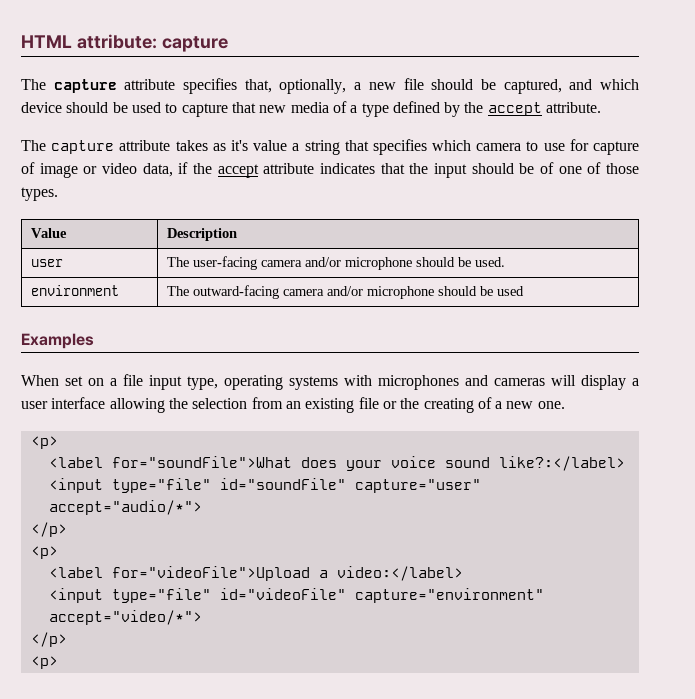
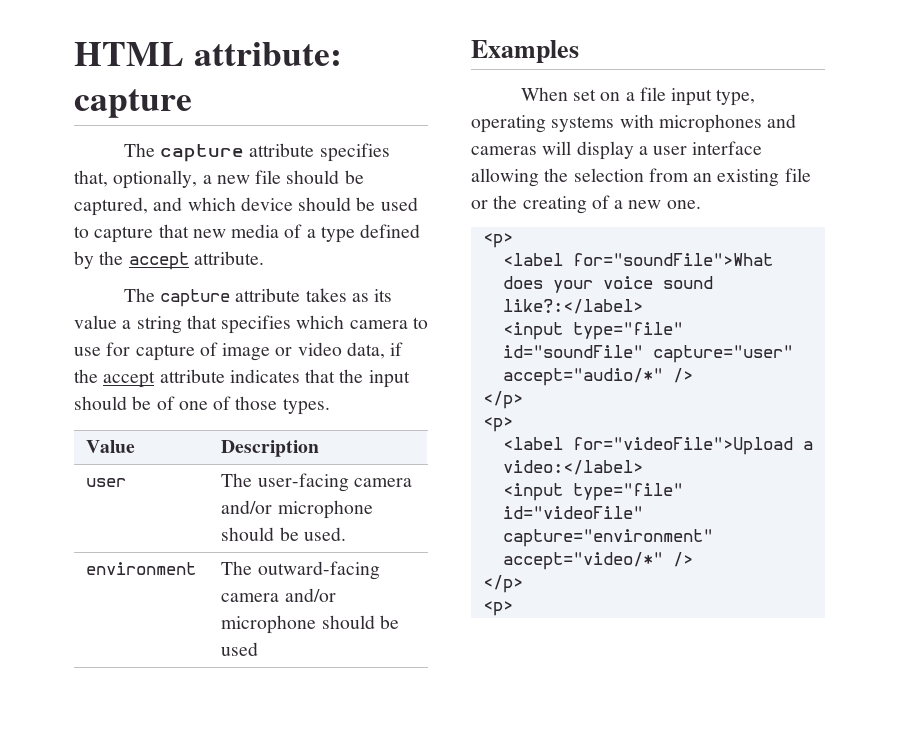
[230,140,248,151] it's -> [374,289,393,302] its
[48,500,202,515] accept="audio/*"> -> [502,368,693,386] accept="audio/*" />
[48,610,202,625] accept="video/*"> -> [502,552,693,570] accept="video/*" />

